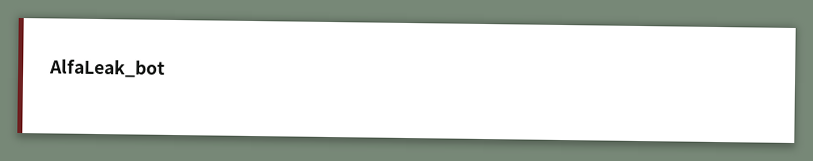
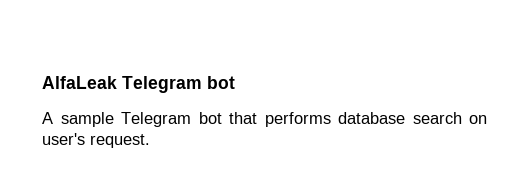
[49,58,166,78] AlfaLeak_bot -> [42,76,235,93] [42,112,487,127] [42,133,150,148] AlfaLeak Telegram bot // A sample Telegram bot that performs database search on user's request.

